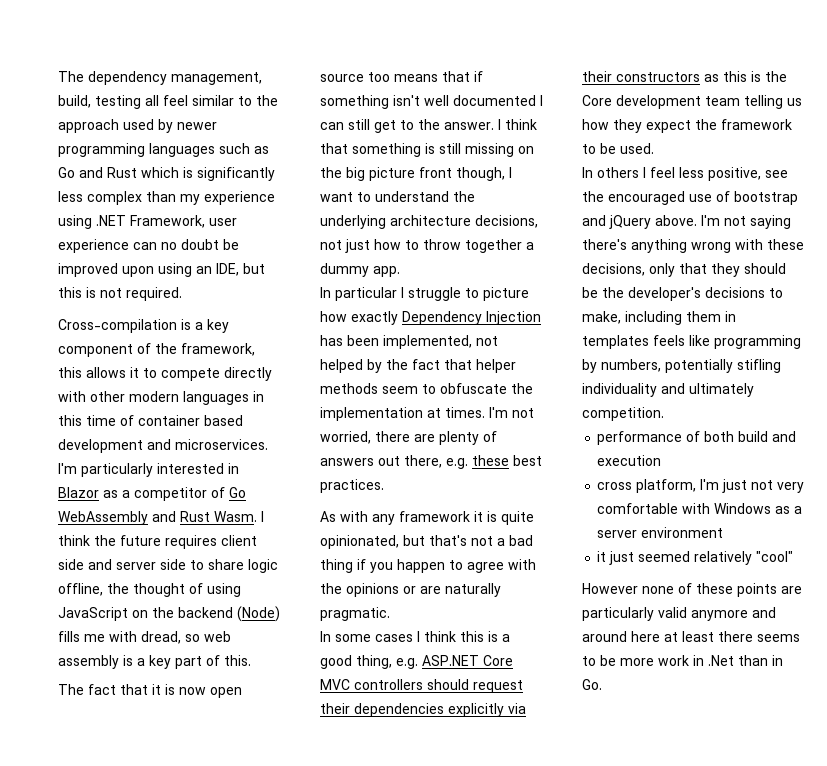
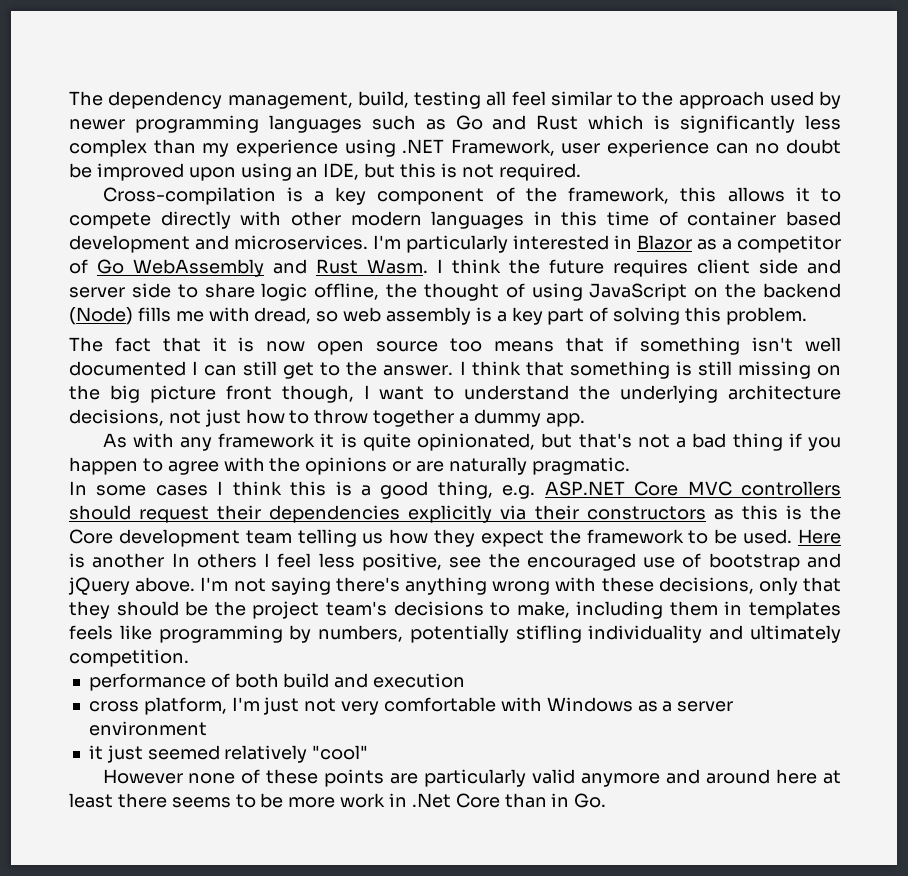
[224,655,251,666] this. -> [613,307,807,325] solving this problem.
[320,287,529,301] [320,311,541,325] [320,335,498,349] [320,359,516,373] [320,383,533,394] [320,407,534,421] [320,431,497,445] [320,455,542,469] [320,479,384,493] // In particular I struggle to picture how exactly Dependency Injection has been implemented, not helped by the fact that helper methods seem to obfuscate the implementation at times. I'm not worried, there are plenty of answers out there, e.g. these best practices. -> (585, 420) none
(654, 148) // -> [798,529,841,544] [69,553,165,568] Here is another
[628,287,701,301] developer's -> [252,601,387,619] project team's
(734, 660) none -> [455,793,500,808] Core

